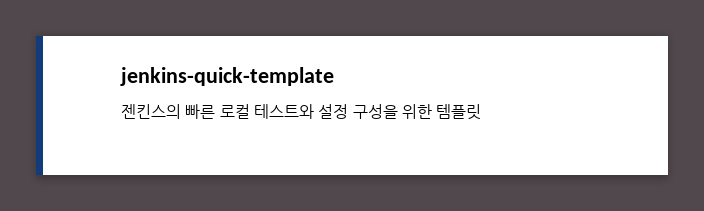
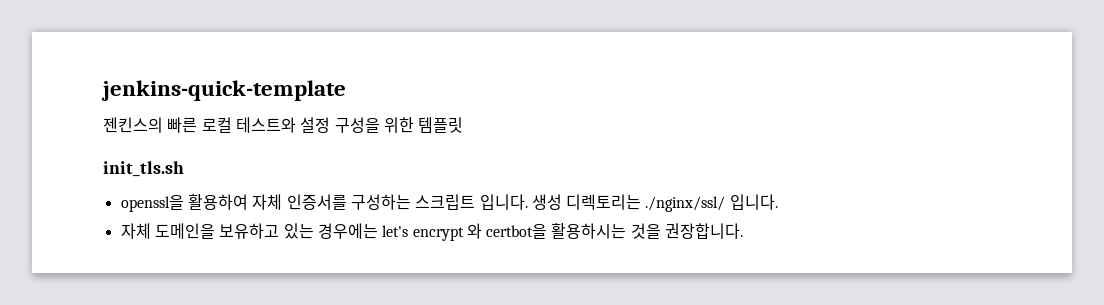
(482, 112) none -> [103,161,184,177] [120,194,778,212] [120,223,744,241] // init_tls.sh // openssl을 활용하여 자체 인증서를 구성하는 스크립트 입니다. 생성 디렉토리는 ./nginx/ssl/ 입니다. // 자체 도메인을 보유하고 있는 경우에는 let's encrypt 와 certbot을 활용하시는 것을 권장합니다.

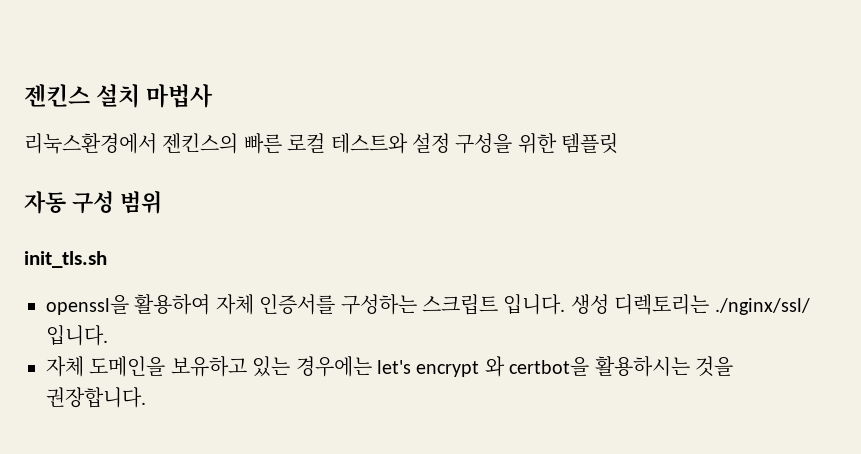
[101,80,346,101] jenkins-quick-template // -> [24,84,214,108] [24,133,157,154] 젠킨스 설치 마법사 // 리눅스환경에서
(464, 125) none -> [24,190,162,214] // 자동 구성 범위

